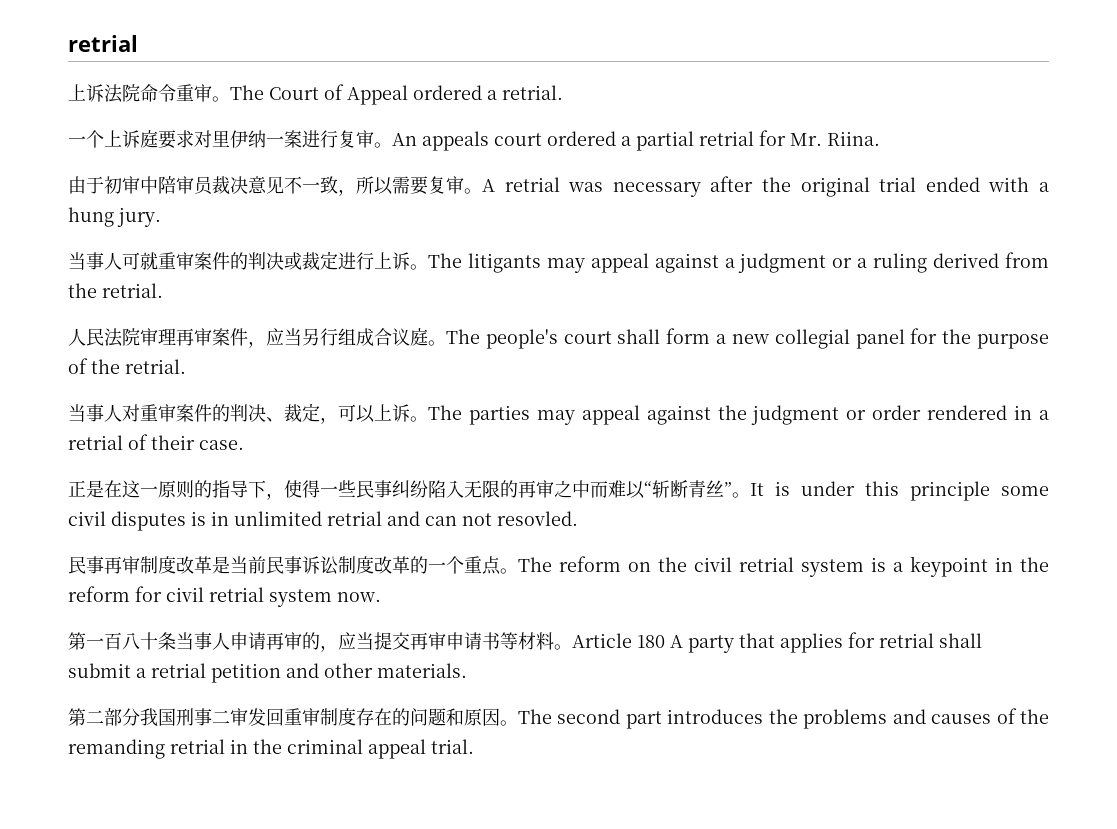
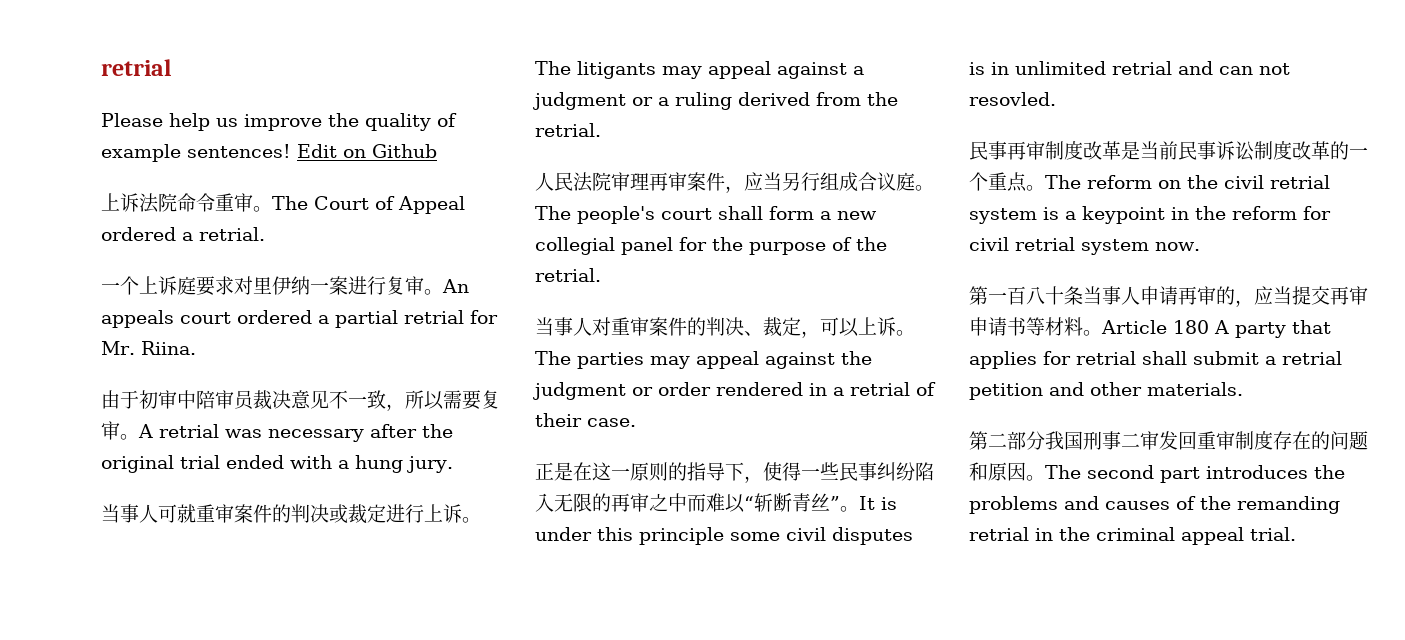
[68,35,138,52] retrial -> [101,59,171,76] [101,113,457,131] [101,144,437,162] retrial // Please help us improve the quality of example sentences! Edit on Github

